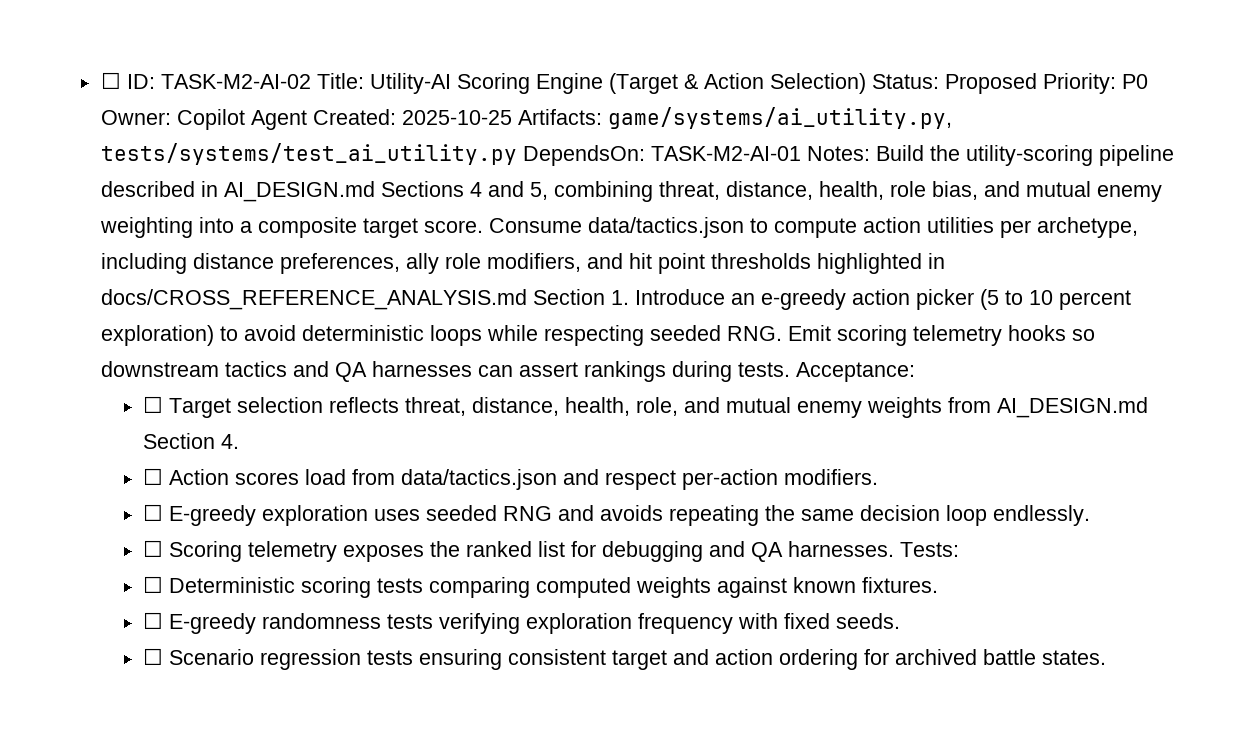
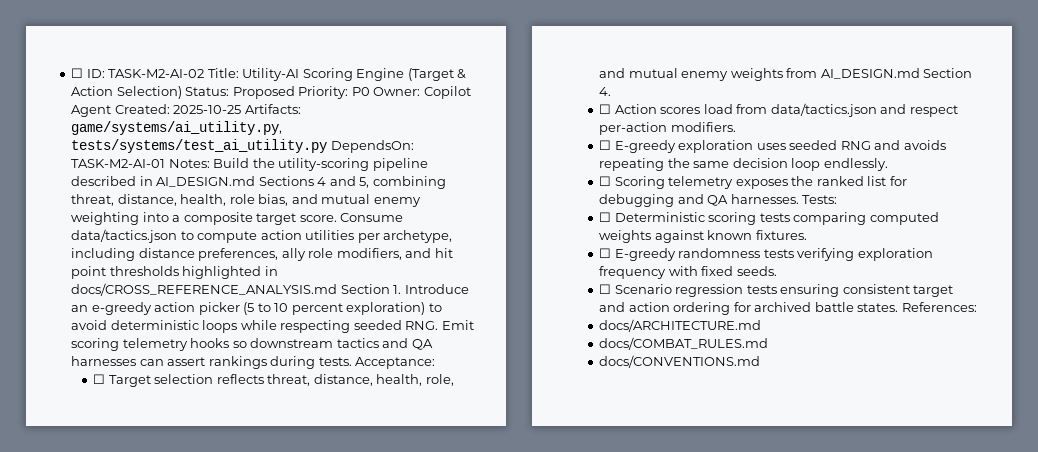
(1107, 657) none -> [901,302,977,312] [599,319,762,332] [599,337,769,350] [599,355,761,368] References: // docs/ARCHITECTURE.md // docs/COMBAT_RULES.md // docs/CONVENTIONS.md

